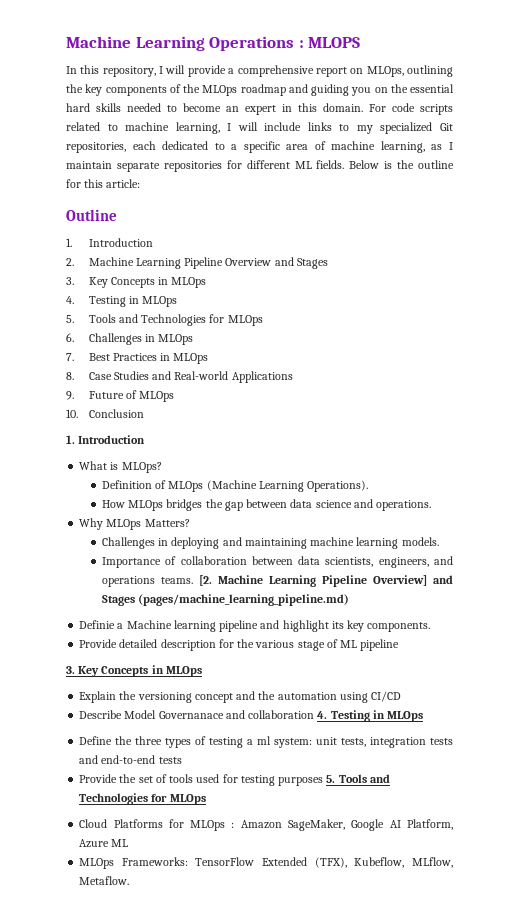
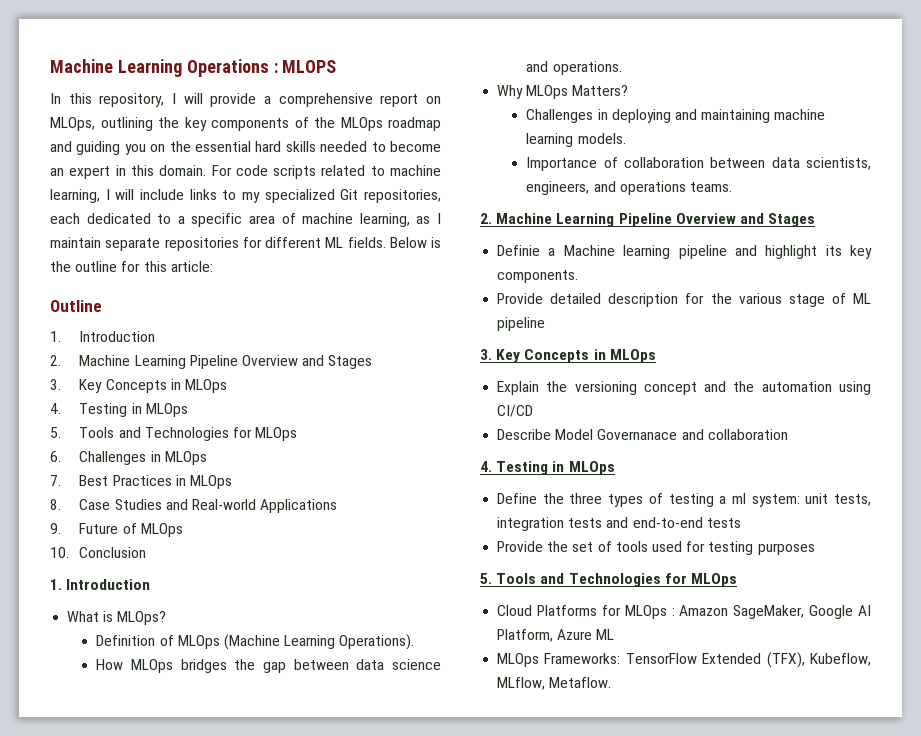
[198,575,453,587] [101,594,350,606] [2. Machine Learning Pipeline Overview] and Stages (pages/machine_learning_pipeline.md) -> [480,213,816,227] // 2. Machine Learning Pipeline Overview and Stages
(315, 714) none -> (788, 434) //
(324, 781) none -> (815, 549) //

